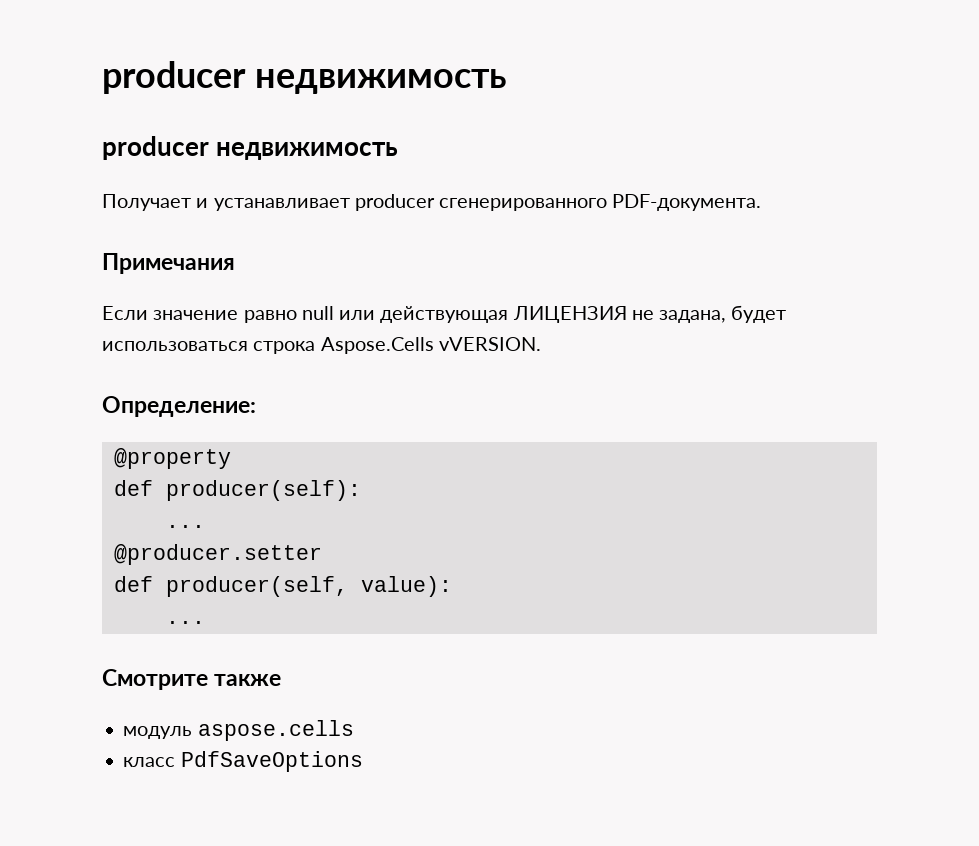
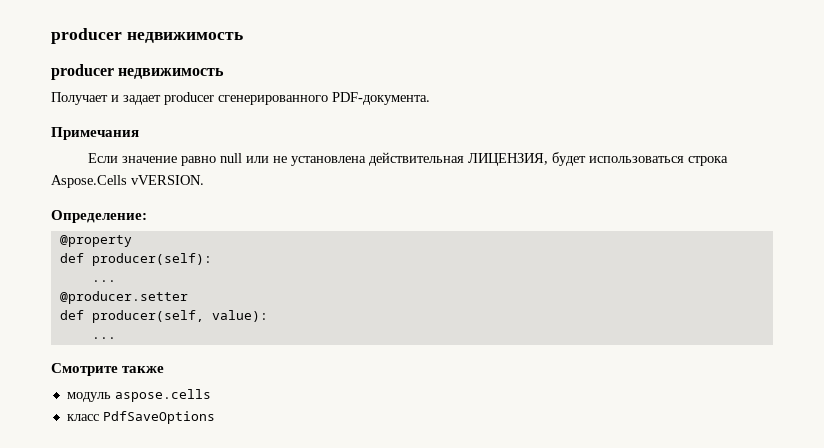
[213,198,350,211] устанавливает -> [123,95,161,105] задает
[380,306,727,323] действующая ЛИЦЕНЗИЯ не задана, -> [273,152,549,166] не установлена действительная ЛИЦЕНЗИЯ,

